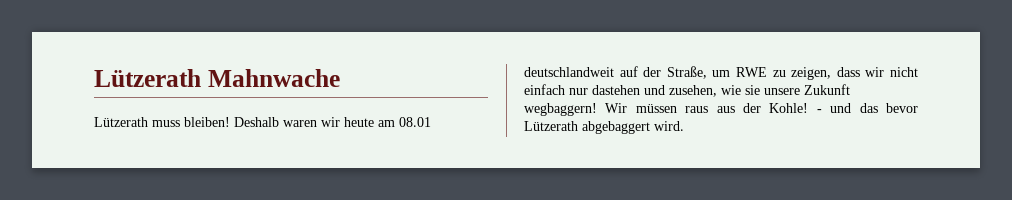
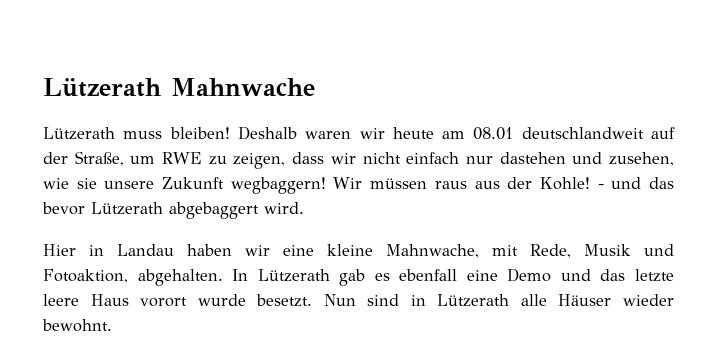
(684, 126) none -> [43,244,674,258] [43,268,674,286] [43,294,674,307] [42,319,112,332] // Hier in Landau haben wir eine kleine Mahnwache, mit Rede, Musik und Fotoaktion, abgehalten. In Lützerath gab es ebenfall eine Demo und das letzte leere Haus vorort wurde besetzt. Nun sind in Lützerath alle Häuser wieder bewohnt.

